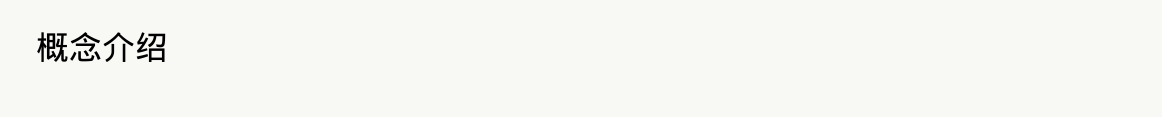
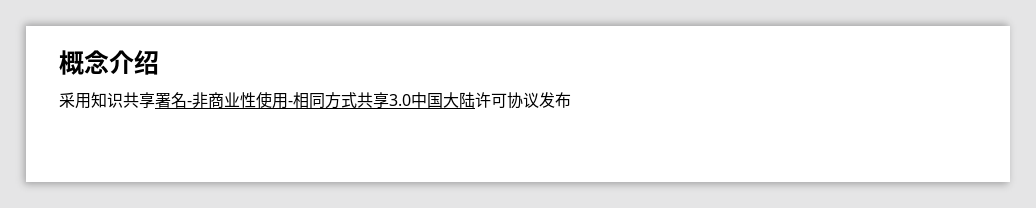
(168, 47) none -> [59,92,571,109] // 采用知识共享署名-非商业性使用-相同方式共享3.0中国大陆许可协议发布

